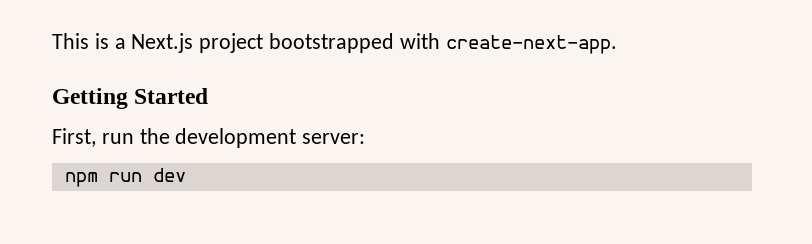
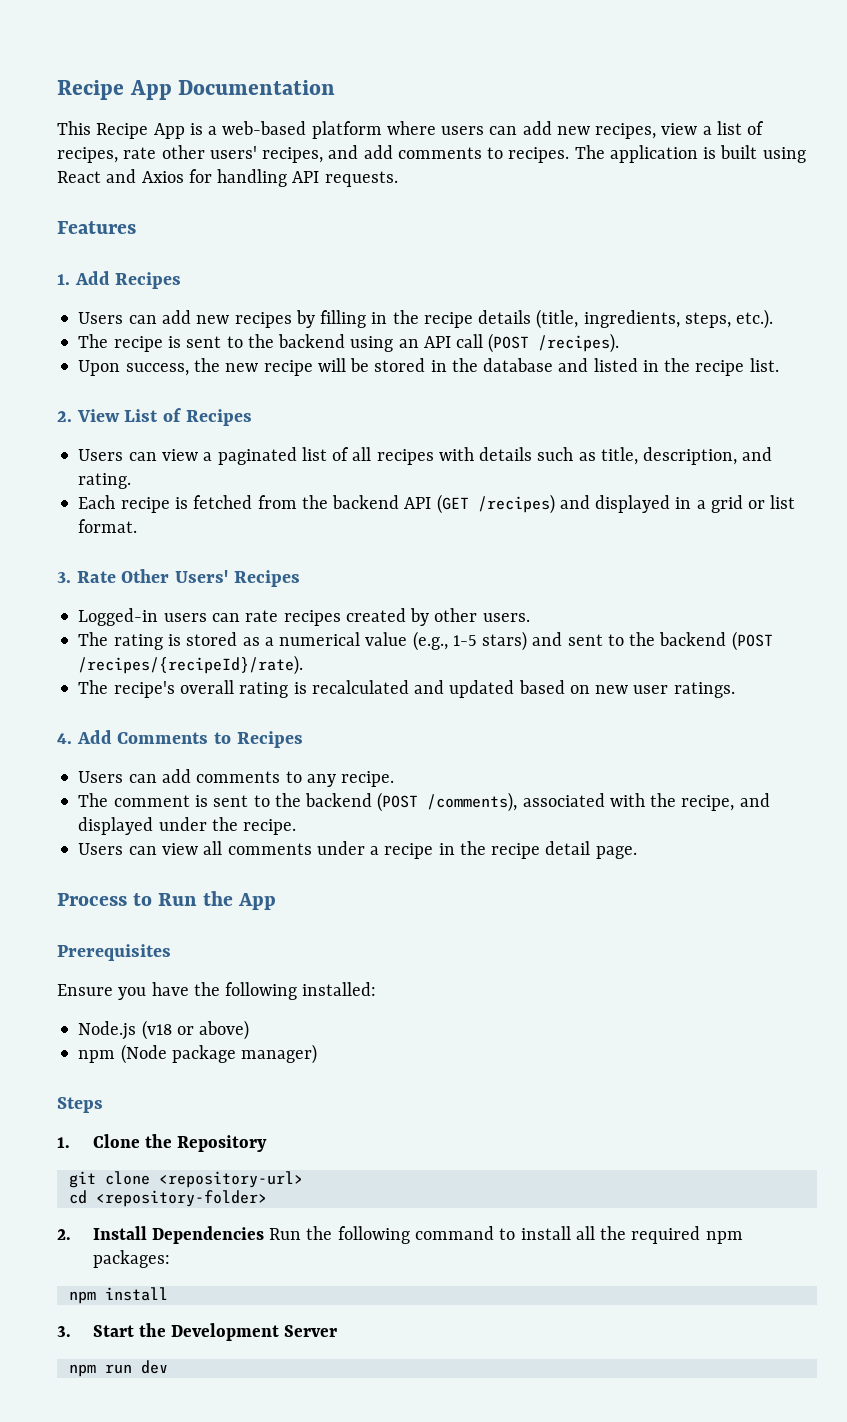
[52,33,617,54] [52,88,209,109] [52,128,366,148] This is a Next.js project bootstrapped with create-next-app. // Getting Started // First, run the development server: -> [57,80,336,100] [57,121,765,139] [57,145,806,163] [57,169,398,187] [57,221,136,234] [57,271,182,289] [78,309,774,329] [78,333,620,353] [78,358,779,376] [57,408,252,426] [78,447,773,465] [78,473,132,489] [78,494,796,514] [78,519,138,533] [57,569,300,587] [78,608,530,626] [78,631,773,651] [78,655,304,675] [78,680,735,698] [57,730,303,748] [78,769,395,787] [78,792,770,812] [78,817,297,835] [78,841,637,859] [57,891,277,910] [57,944,171,961] [57,982,377,1000] [78,1020,250,1040] [78,1044,318,1064] [57,1097,103,1113] [57,1134,268,1152] [68,1171,303,1188] [68,1190,267,1207] [57,1226,743,1244] [92,1250,170,1268] [68,1287,168,1304] [57,1323,338,1341] Recipe App Documentation // This Recipe App is a web-based platform where users can add new recipes, view a list of recipes, rate other users' recipes, and add comments to recipes. The application is built using React and Axios for handling API requests. // Features // 1. Add Recipes // Users can add new recipes by filling in the recipe details (title, ingredients, steps, etc.). // The recipe is sent to the backend using an API call (POST /recipes). // Upon success, the new recipe will be stored in the database and listed in the recipe list. // 2. View List of Recipes // Users can view a paginated list of all recipes with details such as title, description, and rating. // Each recipe is fetched from the backend API (GET /recipes) and displayed in a grid or list format. // 3. Rate Other Users' Recipes // Logged-in users can rate recipes created by other users. // The rating is stored as a numerical value (e.g., 1-5 stars) and sent to the backend (POST /recipes/{recipeId}/rate). // The recipe's overall rating is recalculated and updated based on new user ratings. // 4. Add Comments to Recipes // Users can add comments to any recipe. // The comment is sent to the backend (POST /comments), associated with the recipe, and displayed under the recipe. // Users can view all comments under a recipe in the recipe detail page. // Process to Run the App // Prerequisites // Ensure you have the following installed: // Node.js (v18 or above) // npm (Node package manager) // Steps // 1. Clone the Repository // git clone <repository-url> // cd <repository-folder> // 2. Install Dependencies Run the following command to install all the required npm packages: // npm install // 3. Start the Development Server

